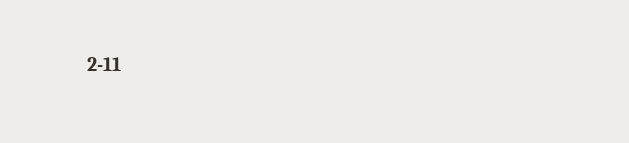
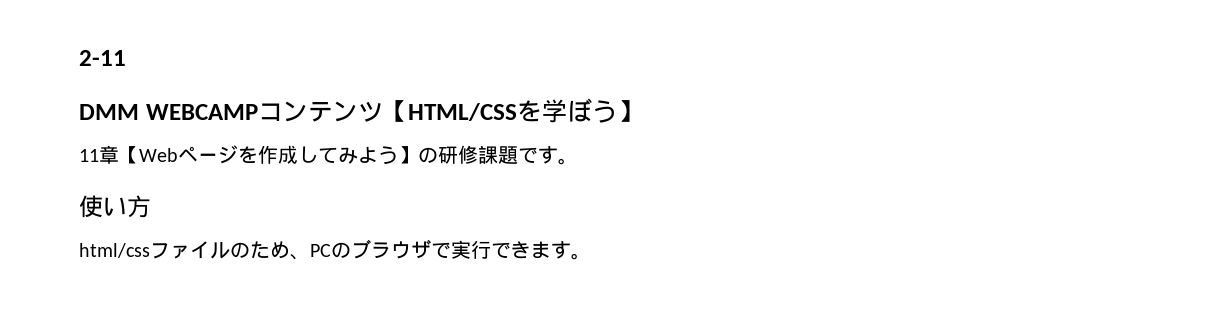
(121, 64) none -> [79,98,642,123] [79,145,578,165] [79,195,151,218] [79,239,591,260] // DMM WEBCAMPコンテンツ【HTML/CSSを学ぼう】 // 11章【Webページを作成してみよう】の研修課題です。 // 使い方 // html/cssファイルのため、PCのブラウザで実行できます。

